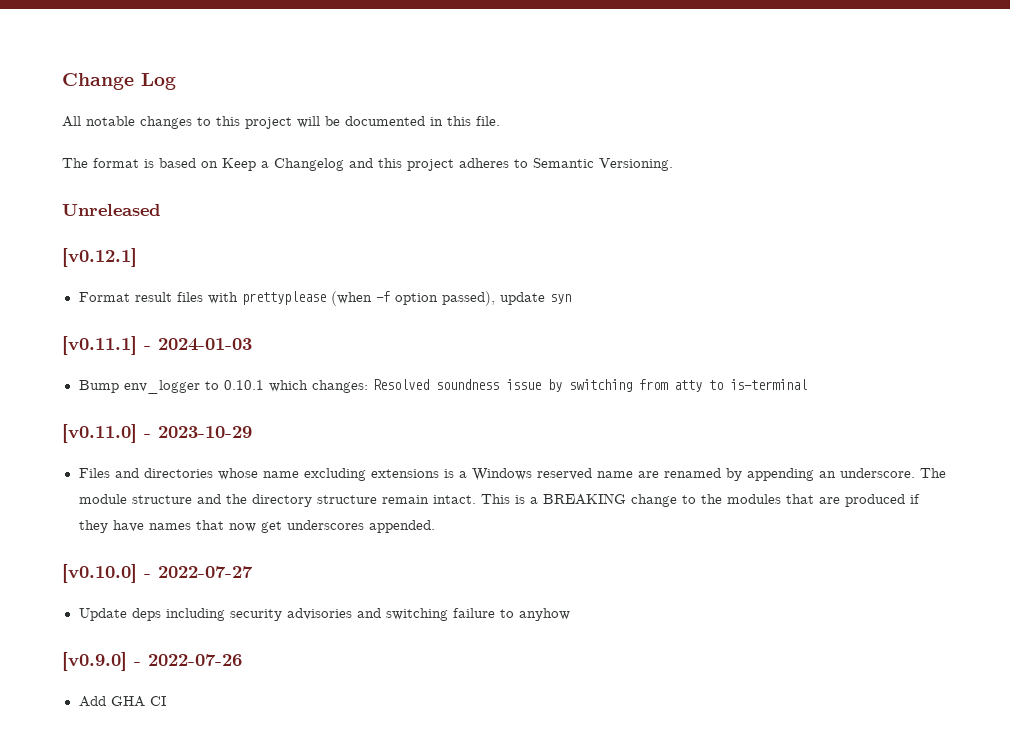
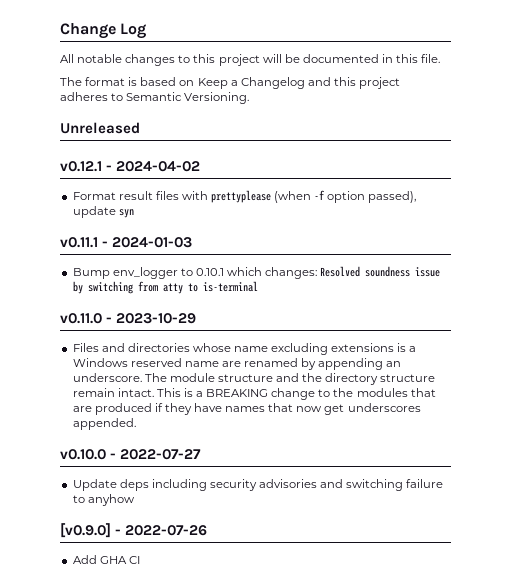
[62,248,137,267] [v0.12.1] -> [60,161,201,172] v0.12.1 - 2024-04-02
[62,336,137,355] [v0.11.1] -> [60,237,98,248] v0.11.1
[62,424,137,443] [v0.11.0] -> [60,313,102,324] v0.11.0
[62,564,137,583] [v0.10.0] -> [60,449,106,460] v0.10.0

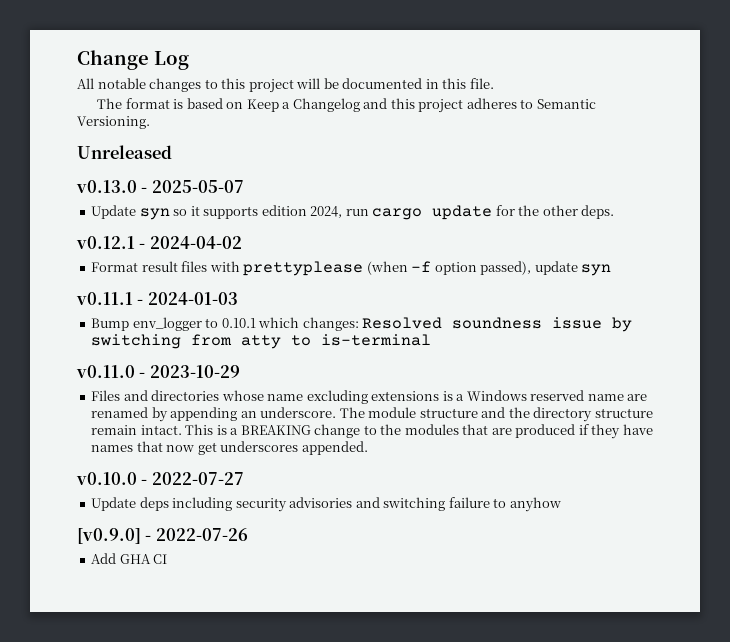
(140, 128) none -> [76,180,244,193] [91,205,615,220] // v0.13.0 - 2025-05-07 // Update syn so it supports edition 2024, run cargo update for the other deps.

